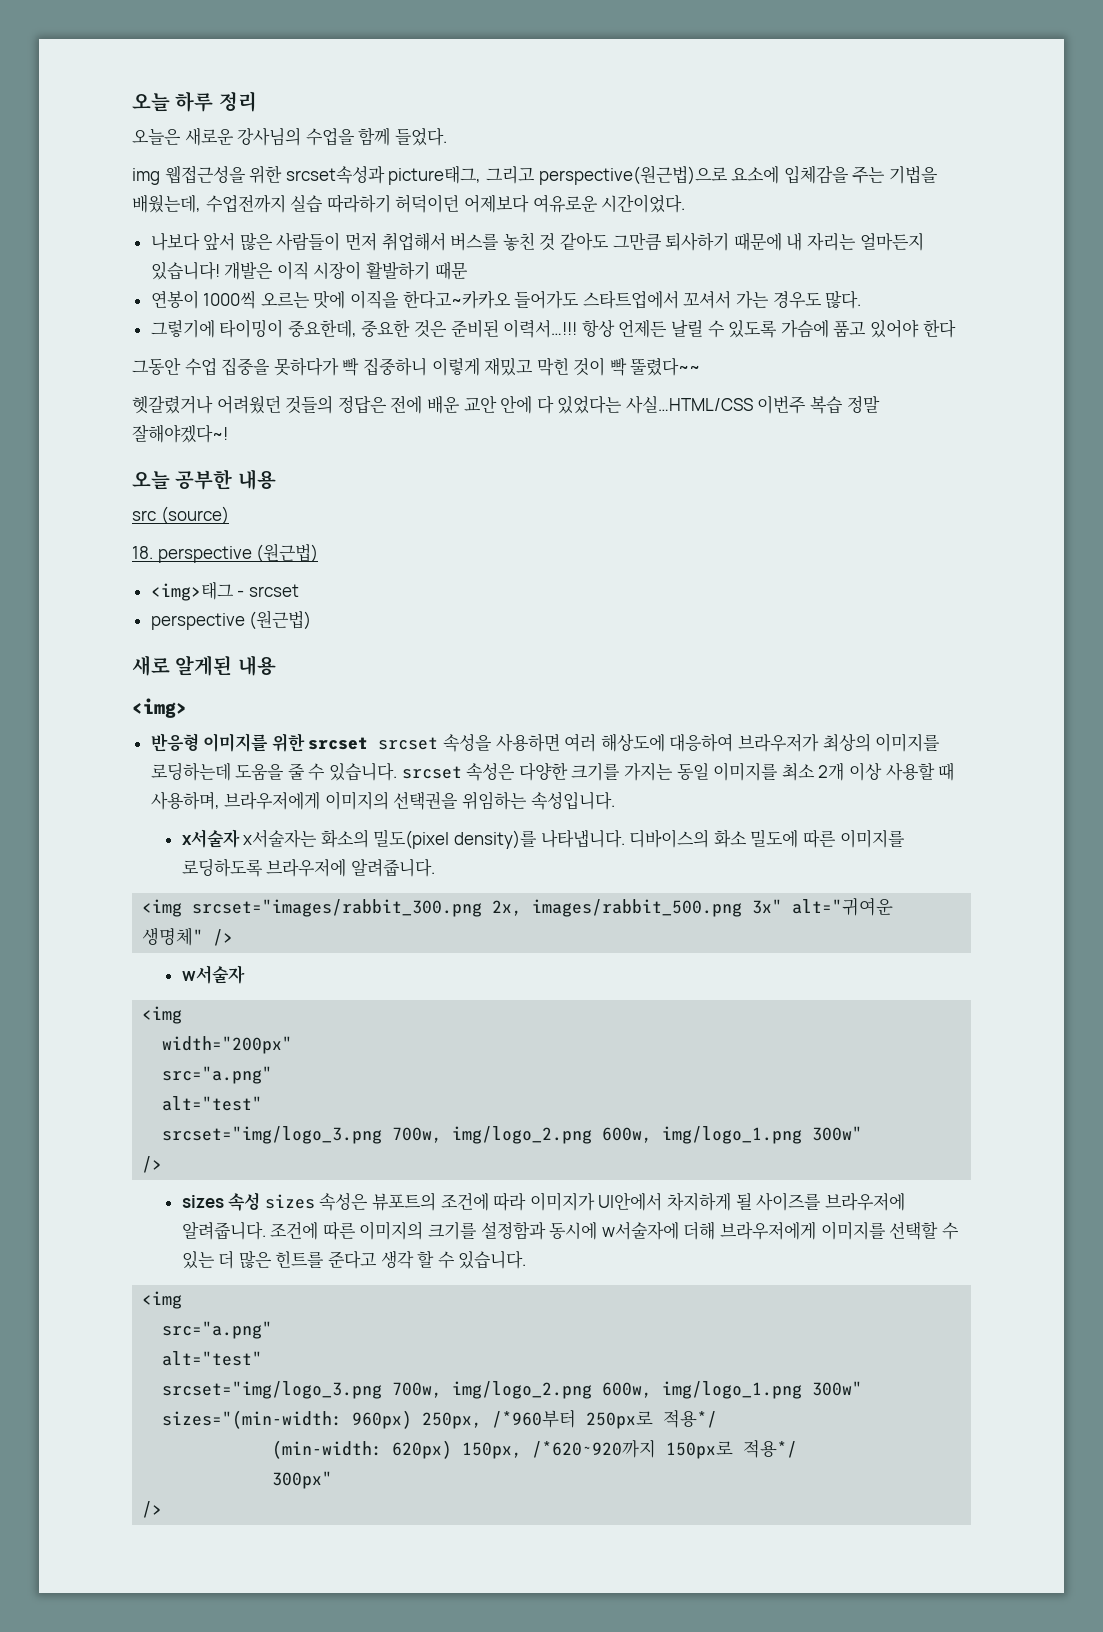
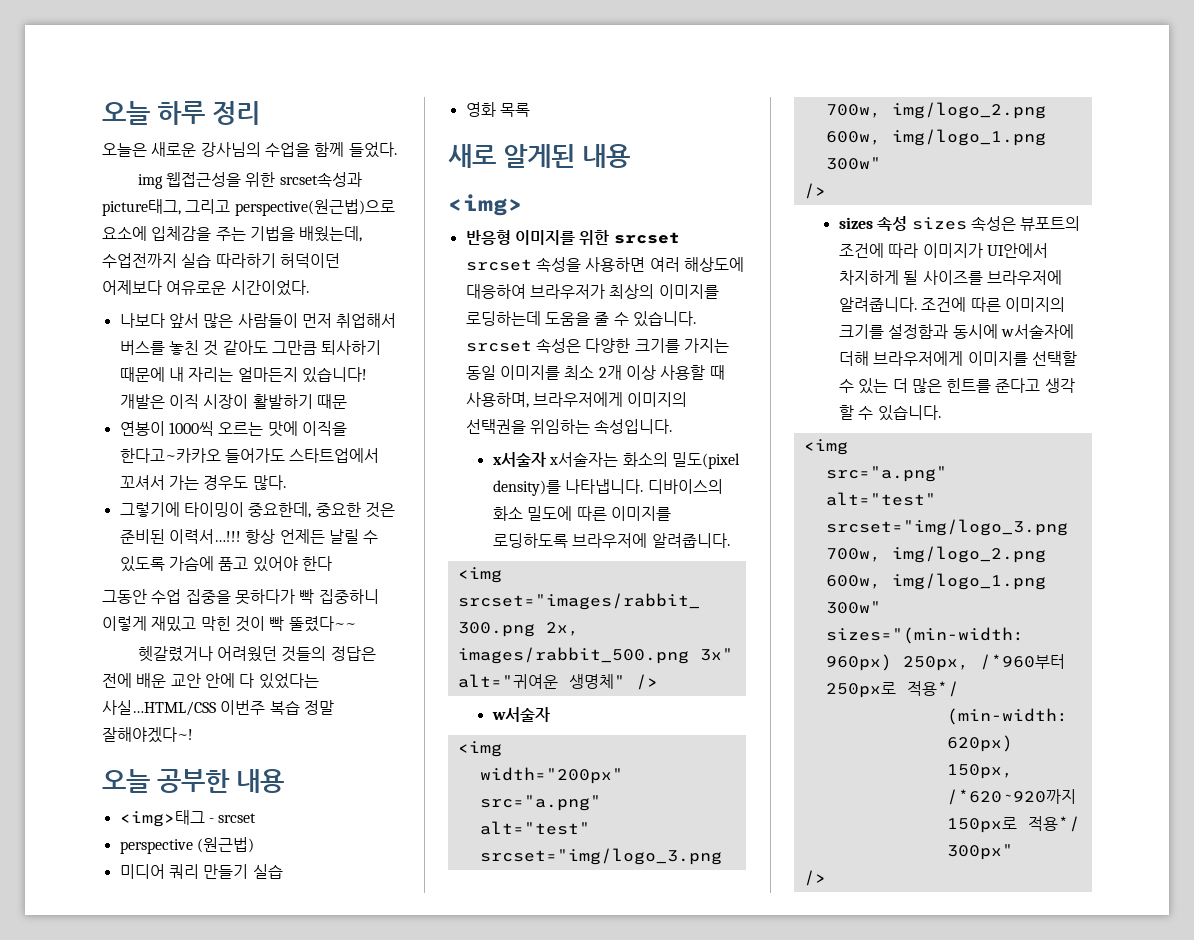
[132,506,229,525] [132,543,319,563] // src (source) // 18. perspective (원근법) -> (285, 781) none
(312, 620) none -> [119,864,283,879] [465,102,530,117] // 미디어 쿼리 만들기 실습 // 영화 목록

